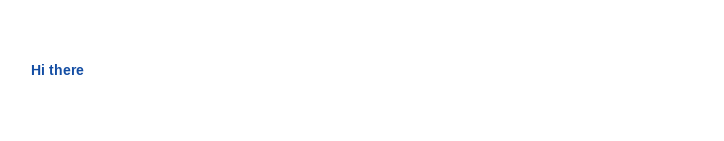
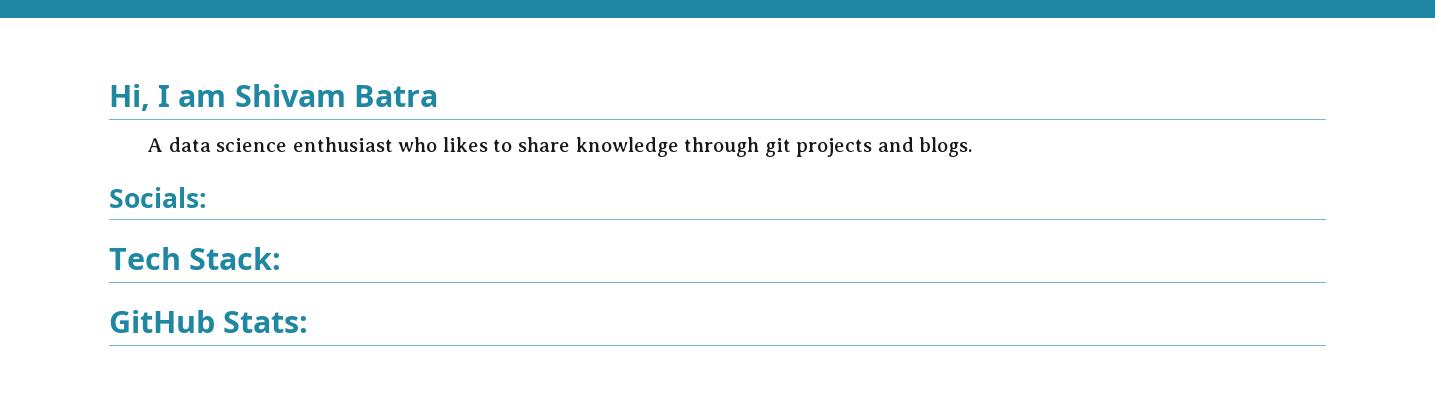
[31,64,84,75] Hi there -> [109,84,438,111] [147,137,973,157] [109,187,207,208] [109,247,282,270] [109,310,309,333] Hi, I am Shivam Batra // A data science enthusiast who likes to share knowledge through git projects and blogs. // Socials: // Tech Stack: // GitHub Stats:

